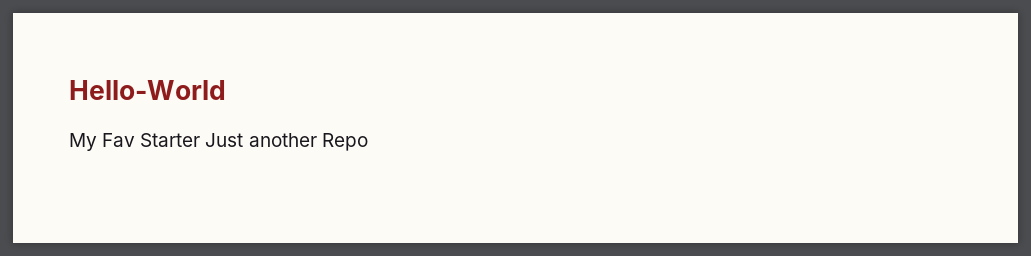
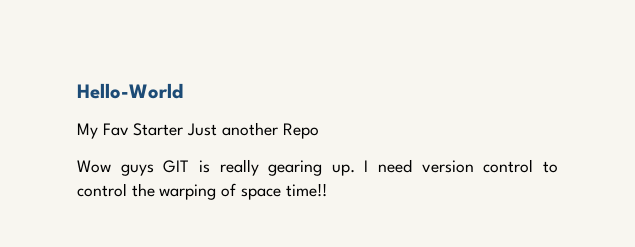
(368, 142) none -> [77,159,558,176] [77,183,327,200] // Wow guys GIT is really gearing up. I need version control to control the warping of space time!!

